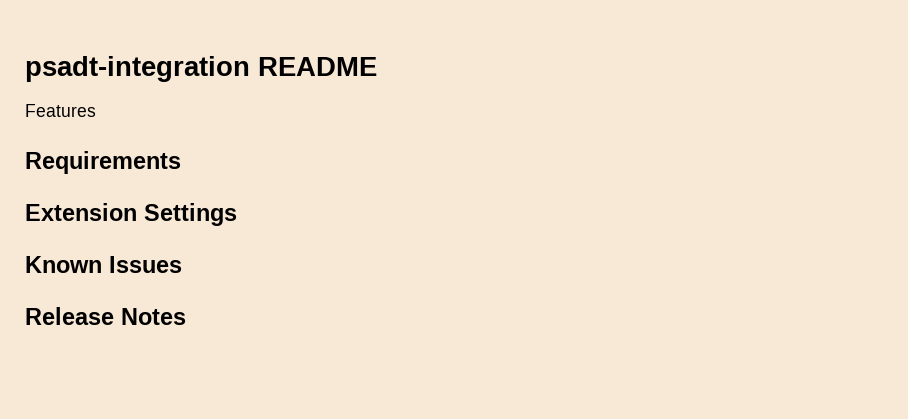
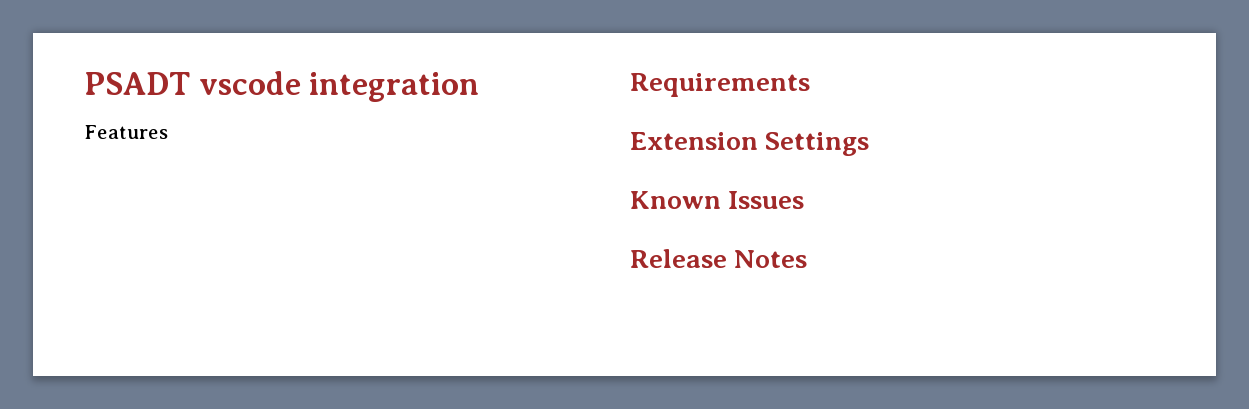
[25,56,377,82] psadt-integration README -> [84,71,480,102] PSADT vscode integration

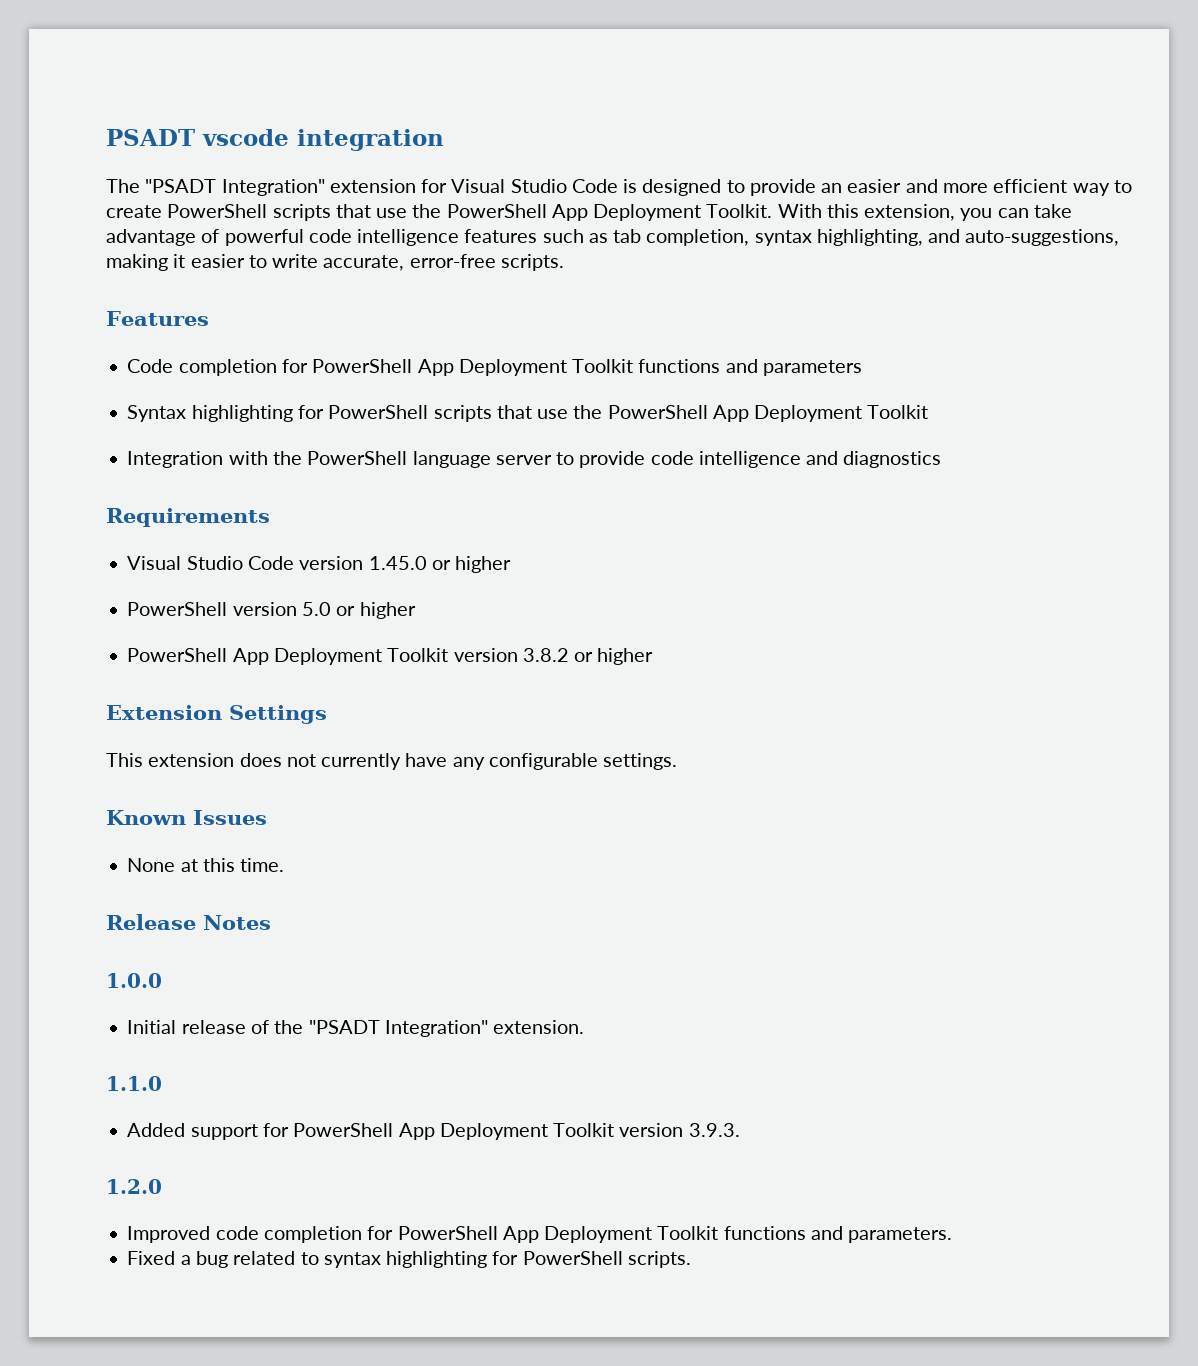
[84,125,168,139] [630,73,810,97] [630,132,870,156] [630,191,805,209] [630,249,808,268] Features // Requirements // Extension Settings // Known Issues // Release Notes -> [106,179,1132,196] [106,204,1072,221] [106,229,1120,246] [106,254,564,271] [106,311,209,326] [127,359,862,376] [127,405,929,422] [127,451,942,468] [106,508,270,527] [127,556,512,573] [127,602,416,619] [127,648,654,665] [106,705,327,724] [106,753,678,770] [106,810,267,825] [127,858,285,872] [106,914,271,930] [106,973,162,988] [127,1020,585,1037] [106,1076,162,1091] [127,1123,740,1140] [106,1179,162,1194] [127,1226,953,1243] [127,1251,691,1268] The "PSADT Integration" extension for Visual Studio Code is designed to provide an easier and more efficient way to create PowerShell scripts that use the PowerShell App Deployment Toolkit. With this extension, you can take advantage of powerful code intelligence features such as tab completion, syntax highlighting, and auto-suggestions, making it easier to write accurate, error-free scripts. // Features // Code completion for PowerShell App Deployment Toolkit functions and parameters // Syntax highlighting for PowerShell scripts that use the PowerShell App Deployment Toolkit // Integration with the PowerShell language server to provide code intelligence and diagnostics // Requirements // Visual Studio Code version 1.45.0 or higher // PowerShell version 5.0 or higher // PowerShell App Deployment Toolkit version 3.8.2 or higher // Extension Settings // This extension does not currently have any configurable settings. // Known Issues // None at this time. // Release Notes // 1.0.0 // Initial release of the "PSADT Integration" extension. // 1.1.0 // Added support for PowerShell App Deployment Toolkit version 3.9.3. // 1.2.0 // Improved code completion for PowerShell App Deployment Toolkit functions and parameters. // Fixed a bug related to syntax highlighting for PowerShell scripts.

